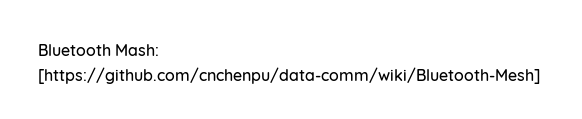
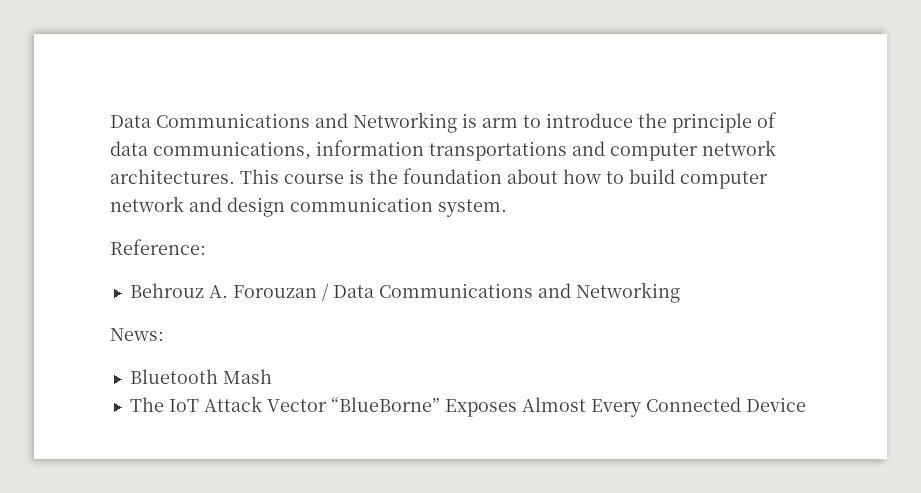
[38,44,160,56] [38,67,540,84] Bluetooth Mash: [https://github.com/cnchenpu/data-comm/wiki/Bluetooth-Mesh] -> [110,112,777,133] [110,140,776,161] [110,168,768,189] [110,196,507,217] [110,239,206,255] [129,282,680,303] [110,328,164,341] [129,369,272,384] [129,396,806,417] Data Communications and Networking is arm to introduce the principle of data communications, information transportations and computer network architectures. This course is the foundation about how to build computer network and design communication system. // Reference: // Behrouz A. Forouzan / Data Communications and Networking // News: // Bluetooth Mash // The IoT Attack Vector “BlueBorne” Exposes Almost Every Connected Device

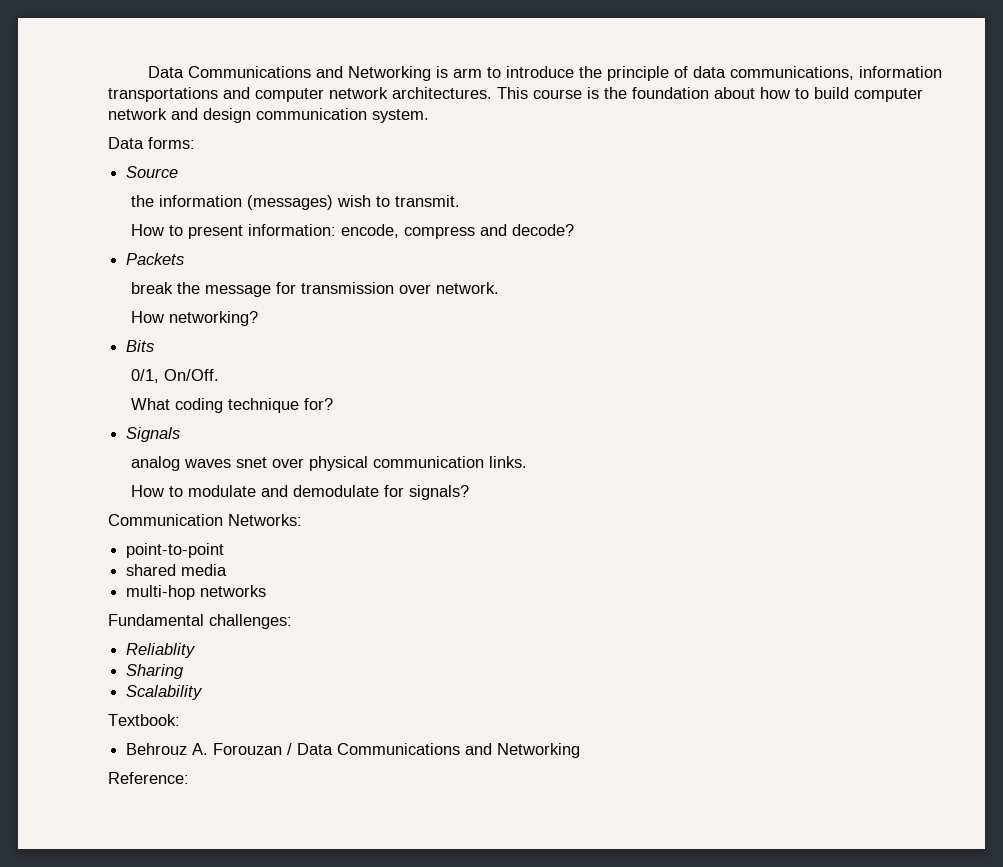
[110,239,206,255] Reference: -> [108,137,195,149] [126,166,179,178] [130,195,460,210] [130,224,574,239] [126,253,185,265] [130,282,499,297] [130,311,258,326] [126,340,155,352] [130,369,219,383] [130,398,333,413] [126,427,181,442] [130,456,527,471] [130,485,469,500] [108,514,302,526] [126,543,225,558] [126,564,228,576] [126,585,267,600] [108,614,292,629] [126,643,197,658] [126,664,185,679] [126,685,204,700] [108,714,180,726] Data forms: // Source // the information (messages) wish to transmit. // How to present information: encode, compress and decode? // Packets // break the message for transmission over network. // How networking? // Bits // 0/1, On/Off. // What coding technique for? // Signals // analog waves snet over physical communication links. // How to modulate and demodulate for signals? // Communication Networks: // point-to-point // shared media // multi-hop networks // Fundamental challenges: // Reliablity // Sharing // Scalability // Textbook:
[110,328,164,341] [129,369,272,384] [129,396,806,417] News: // Bluetooth Mash // The IoT Attack Vector “BlueBorne” Exposes Almost Every Connected Device -> [108,772,189,784] Reference:

